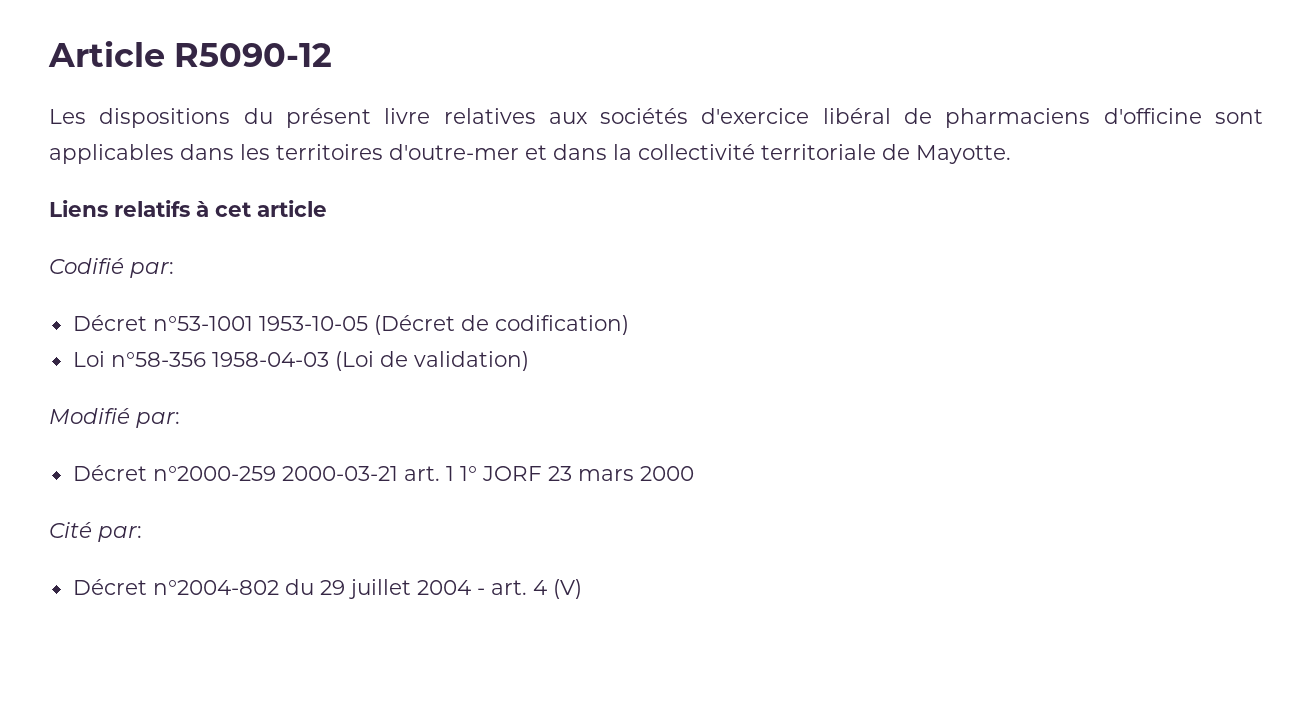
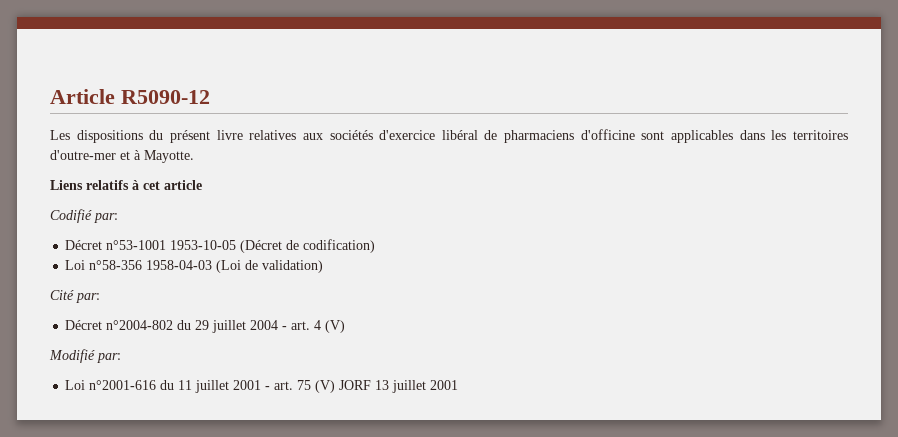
[553,144,910,160] dans la collectivité territoriale de -> [134,150,141,160] à
[49,408,180,428] [72,465,694,481] // Modifié par: // Décret n°2000-259 2000-03-21 art. 1 1° JORF 23 mars 2000 -> (324, 266) none
(582, 589) none -> [49,349,121,363] [65,380,459,393] // Modifié par: // Loi n°2001-616 du 11 juillet 2001 - art. 75 (V) JORF 13 juillet 2001

